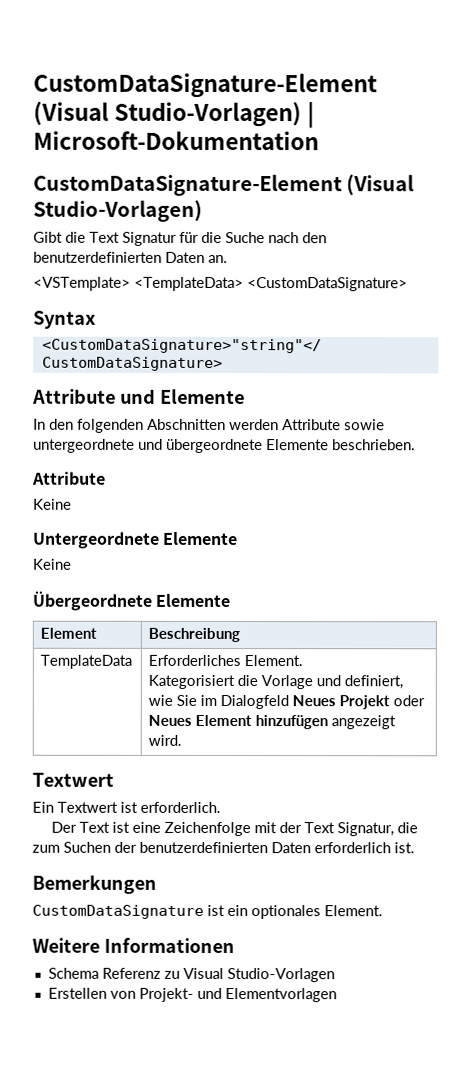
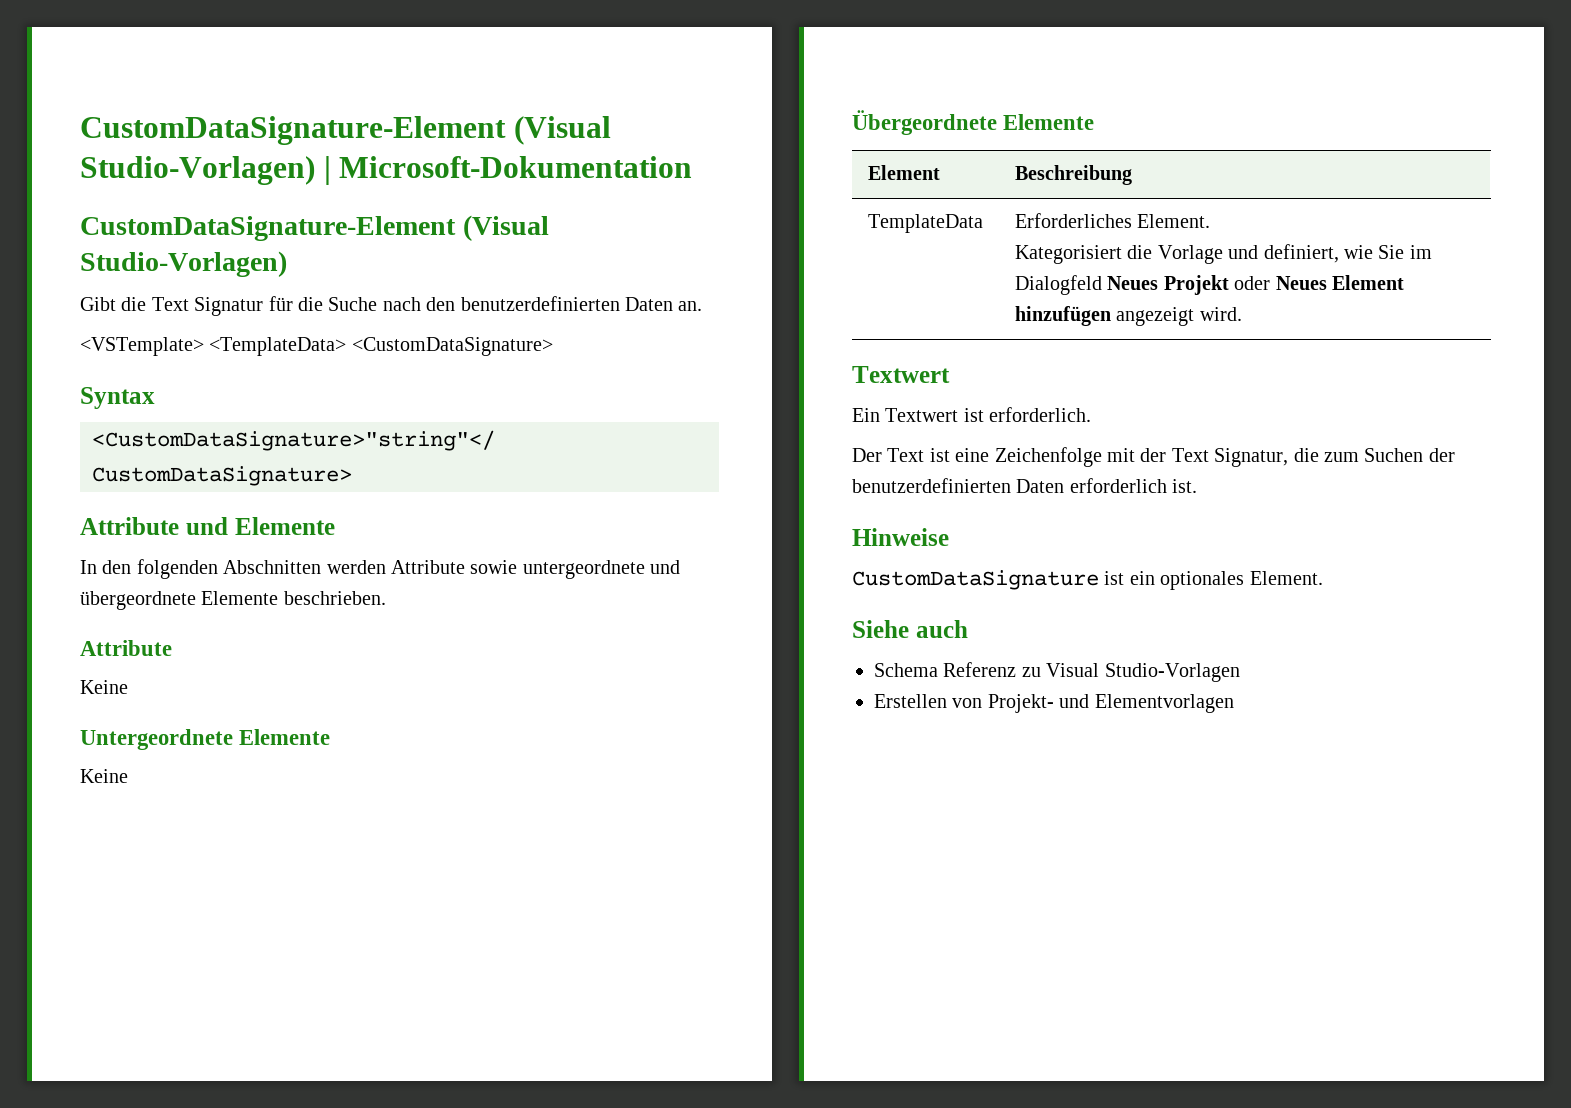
[32,874,157,894] Bemerkungen -> [852,528,949,546] Hinweise
[32,937,235,954] Weitere Informationen -> [852,620,968,638] Siehe auch

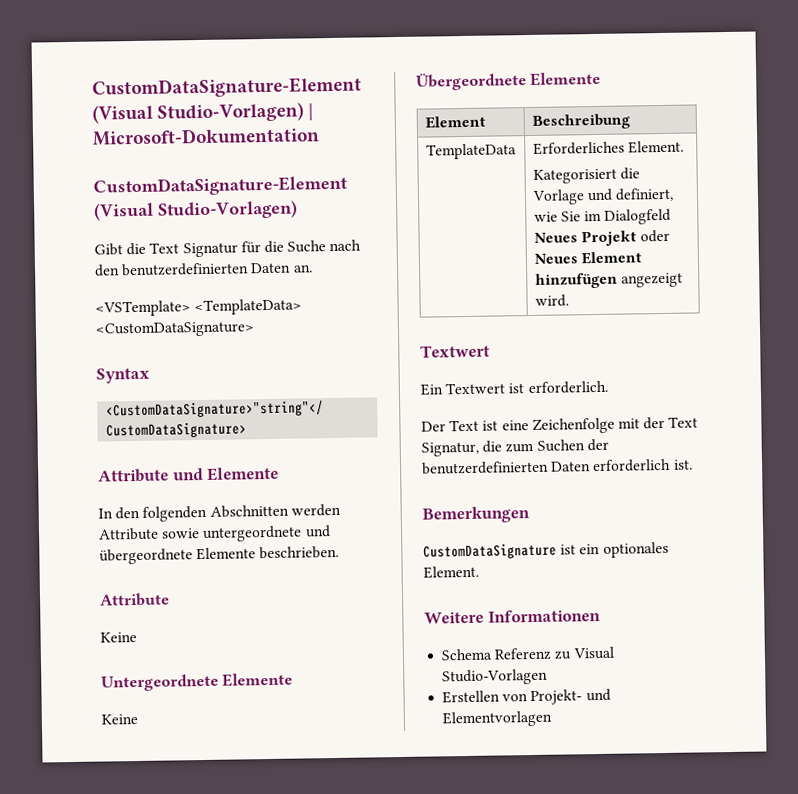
[852,528,949,546] Hinweise -> [422,506,530,524] Bemerkungen
[852,620,968,638] Siehe auch -> [424,608,601,624] Weitere Informationen

